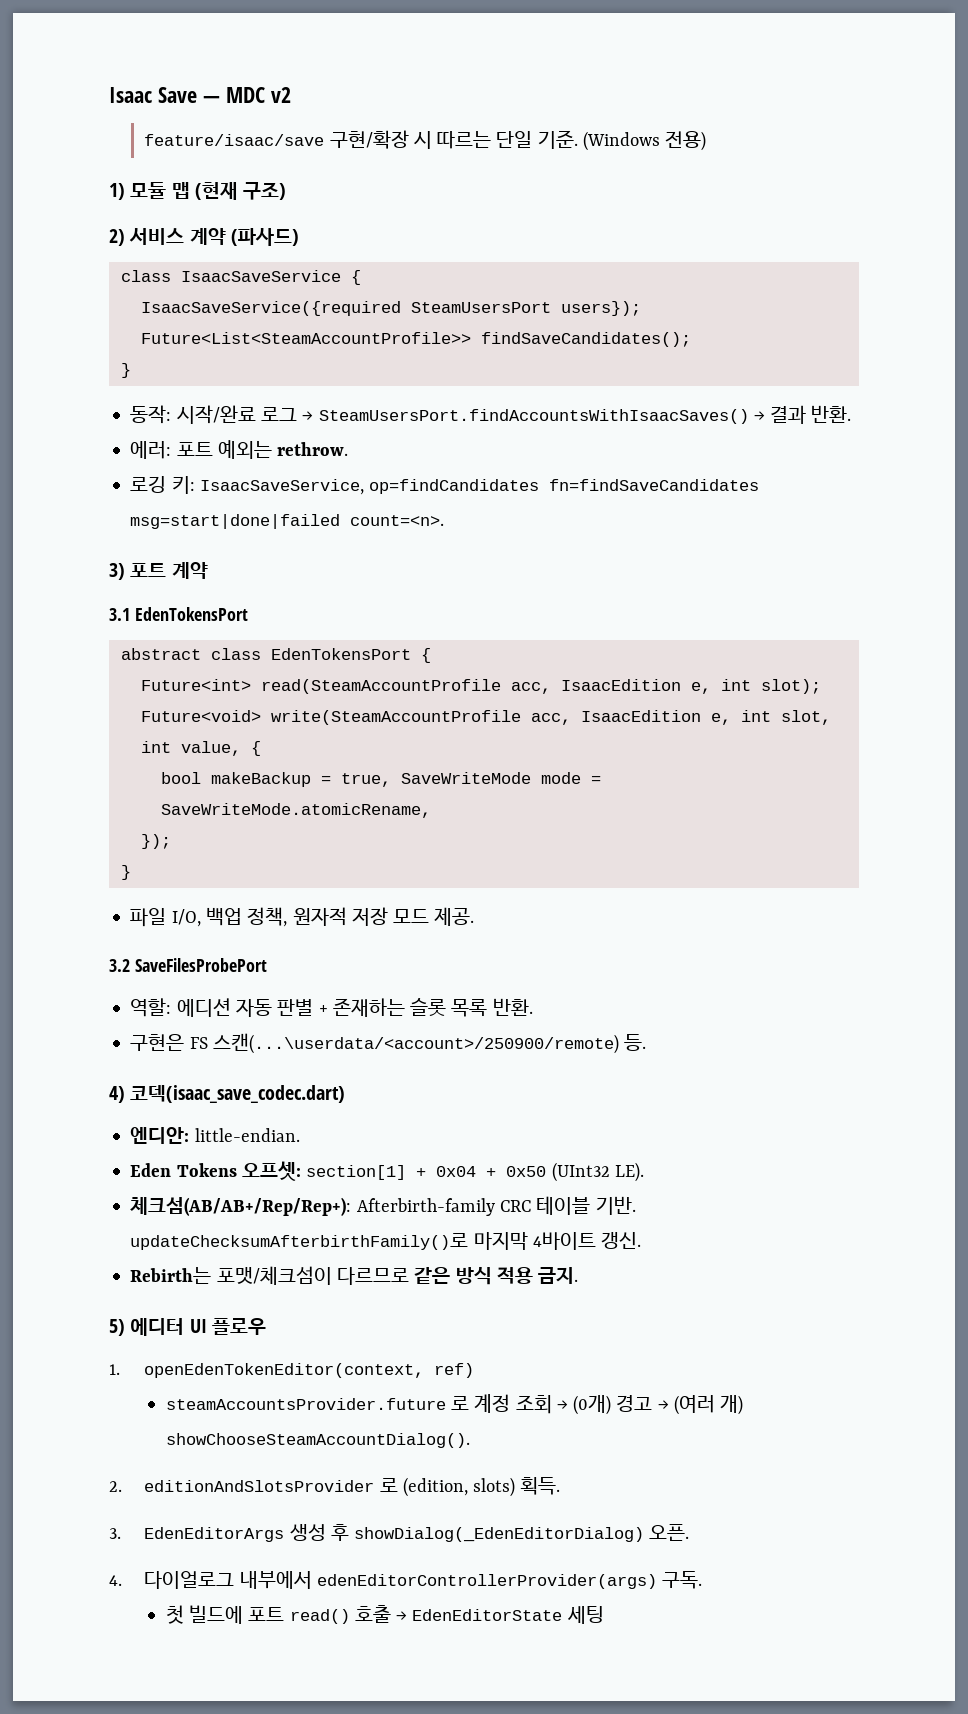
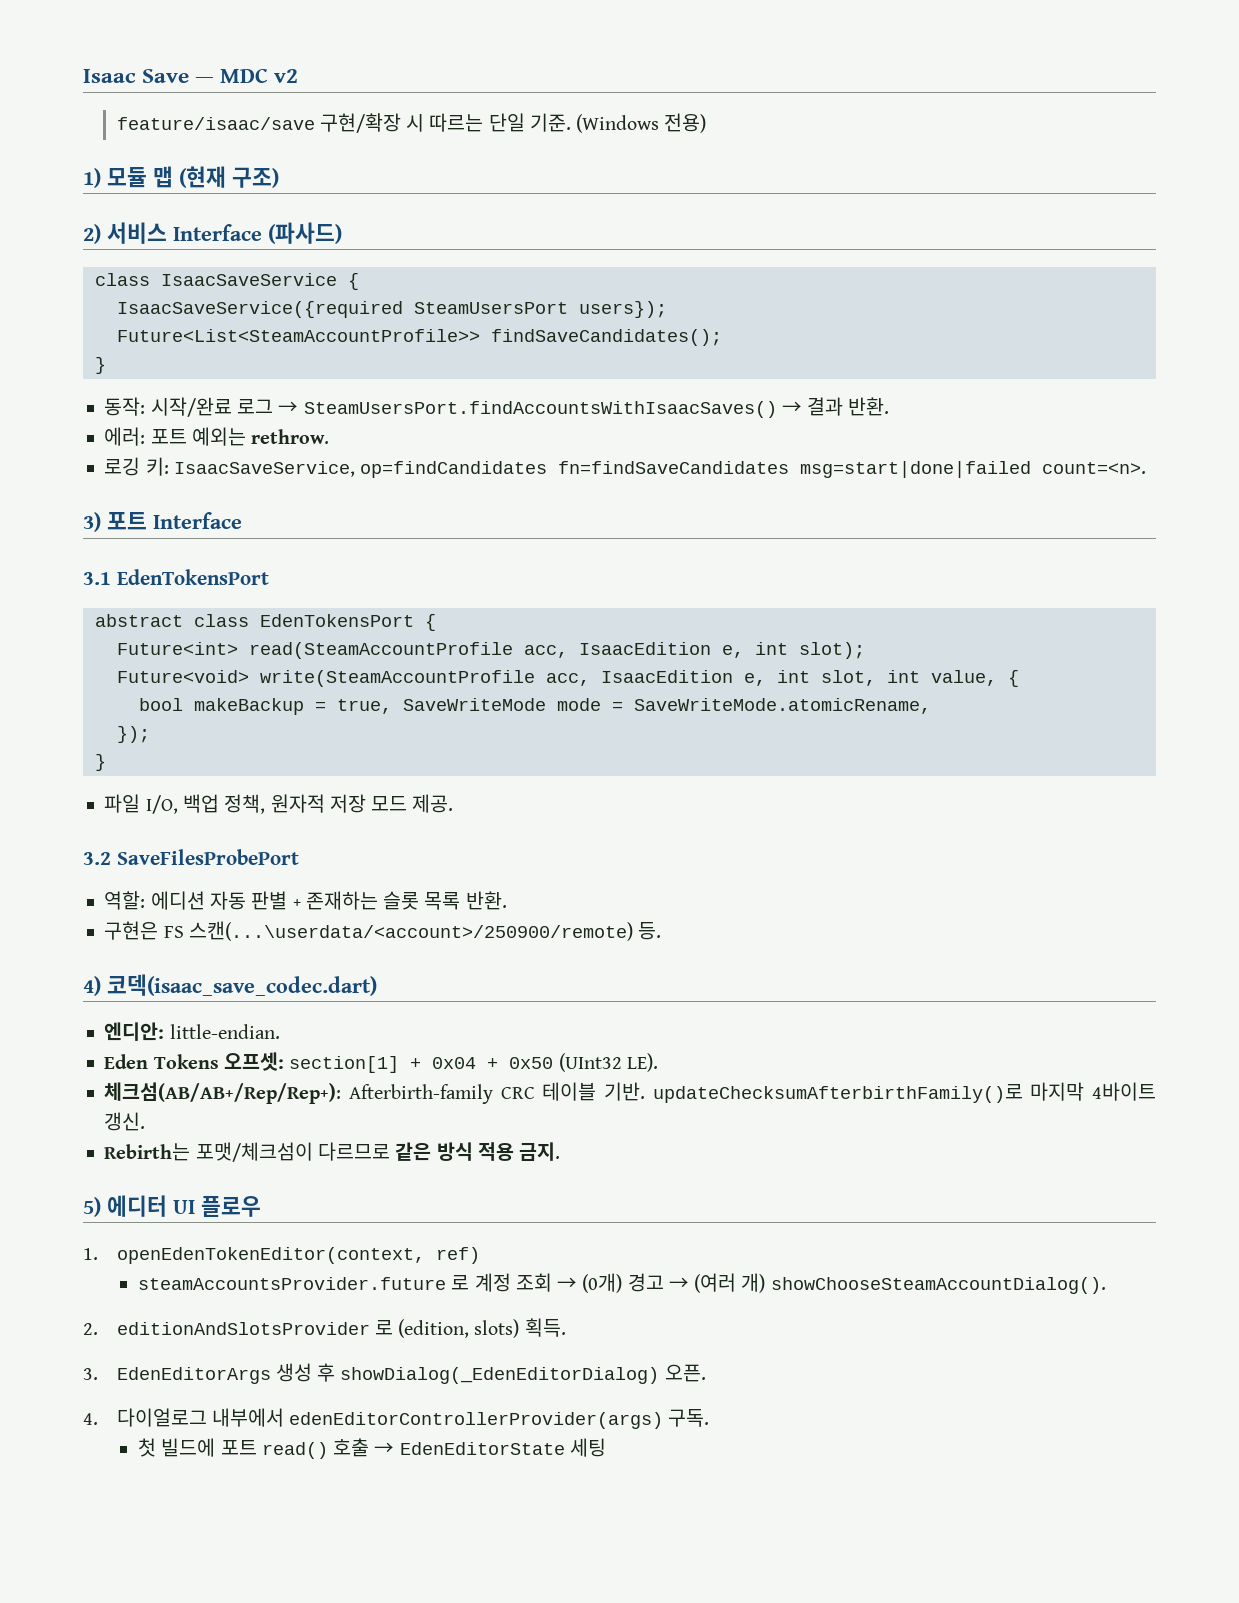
[189,228,226,245] 계약 -> [173,224,262,241] Interface
[171,562,208,579] 계약 -> [153,512,242,529] Interface

